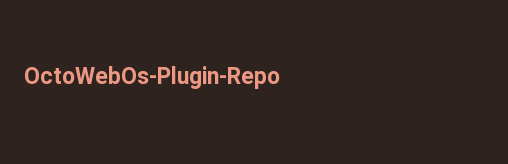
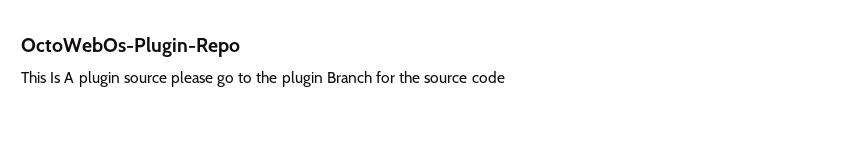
(280, 77) none -> [21,71,505,87] // This Is A plugin source please go to the plugin Branch for the source code

